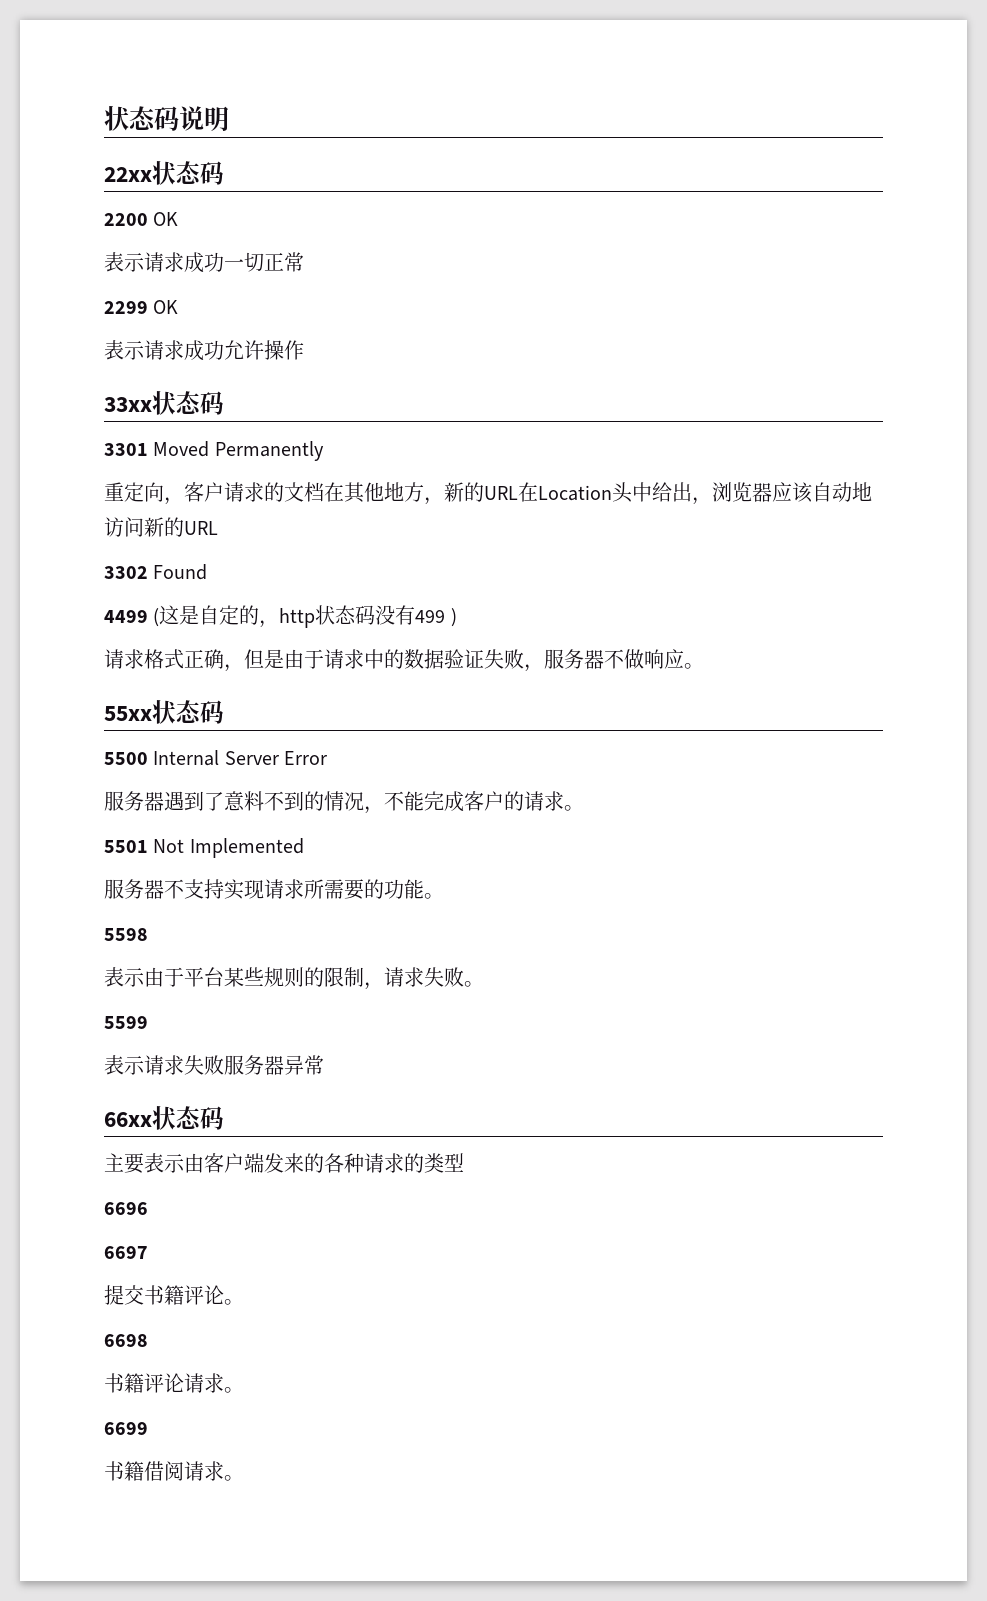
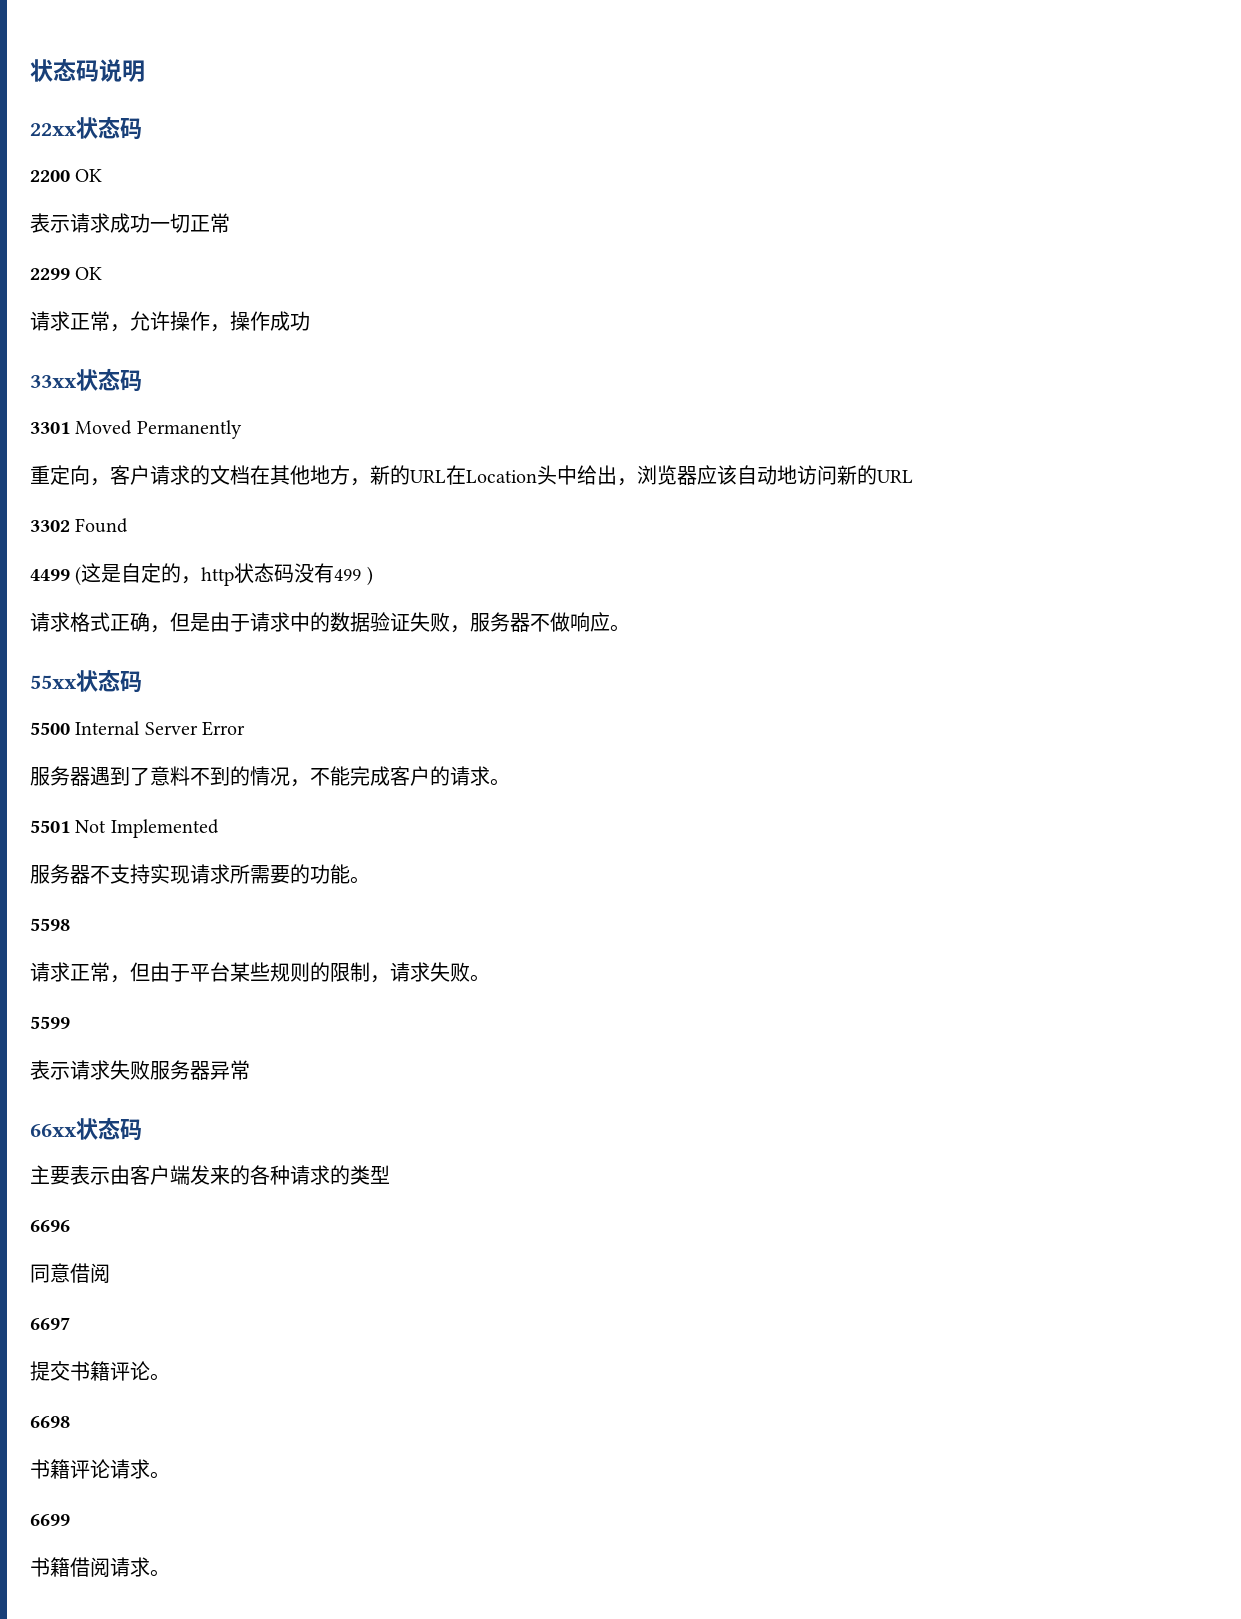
[104,340,224,361] 表示请求成功 -> [30,311,130,332] 请求正常，
(304, 350) none -> [210,311,310,332] ，操作成功
[104,967,145,987] 表示 -> [30,962,150,983] 请求正常，但
(148, 1208) none -> [30,1263,110,1283] // 同意借阅

